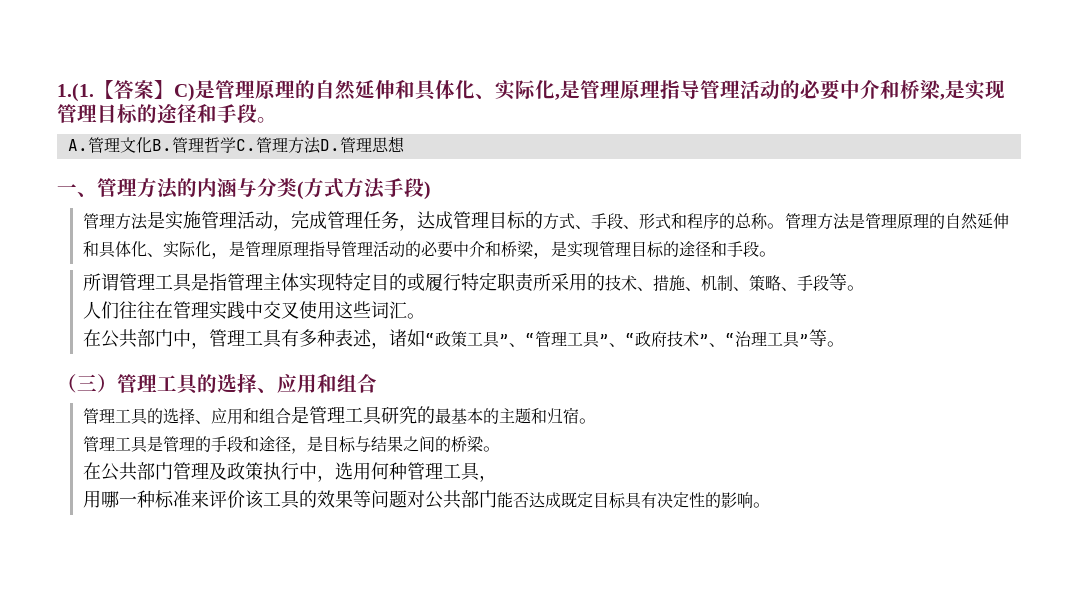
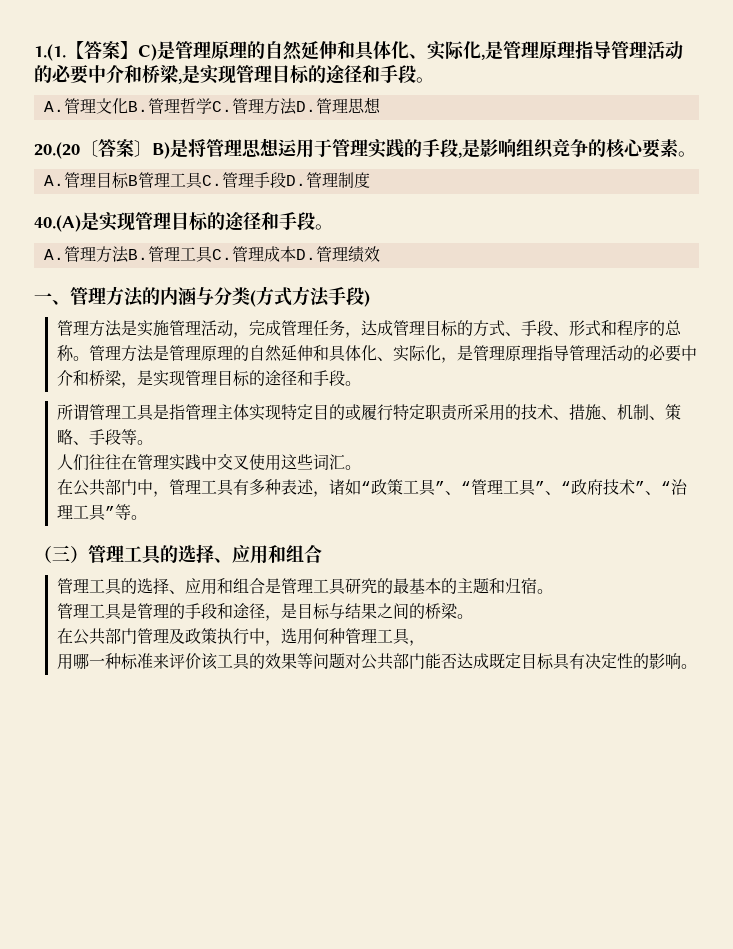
(405, 144) none -> [34,138,696,159] [43,172,370,189] [34,212,333,232] [43,246,380,263] // 20.(20〔答案〕B)是将管理思想运用于管理实践的手段,是影响组织竞争的核心要素。 // A.管理目标B管理工具C.管理手段D.管理制度 // 40.(A)是实现管理目标的途径和手段。 // A.管理方法B.管理工具C.管理成本D.管理绩效

